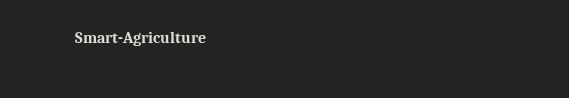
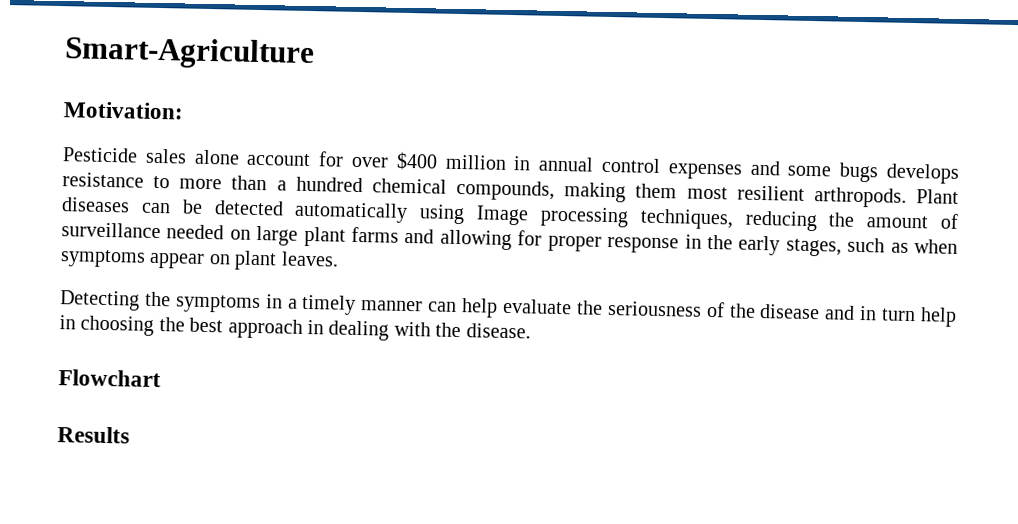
(206, 38) none -> [63,101,184,120] [62,147,960,184] [62,172,960,208] [61,197,960,232] [61,222,958,257] [60,249,339,271] [59,290,958,327] [59,315,531,341] [58,369,161,388] [57,426,130,444] // Motivation: // Pesticide sales alone account for over $400 million in annual control expenses and some bugs develops resistance to more than a hundred chemical compounds, making them most resilient arthropods. Plant diseases can be detected automatically using Image processing techniques, reducing the amount of surveillance needed on large plant farms and allowing for proper response in the early stages, such as when symptoms appear on plant leaves. // Detecting the symptoms in a timely manner can help evaluate the seriousness of the disease and in turn help in choosing the best approach in dealing with the disease. // Flowchart // Results

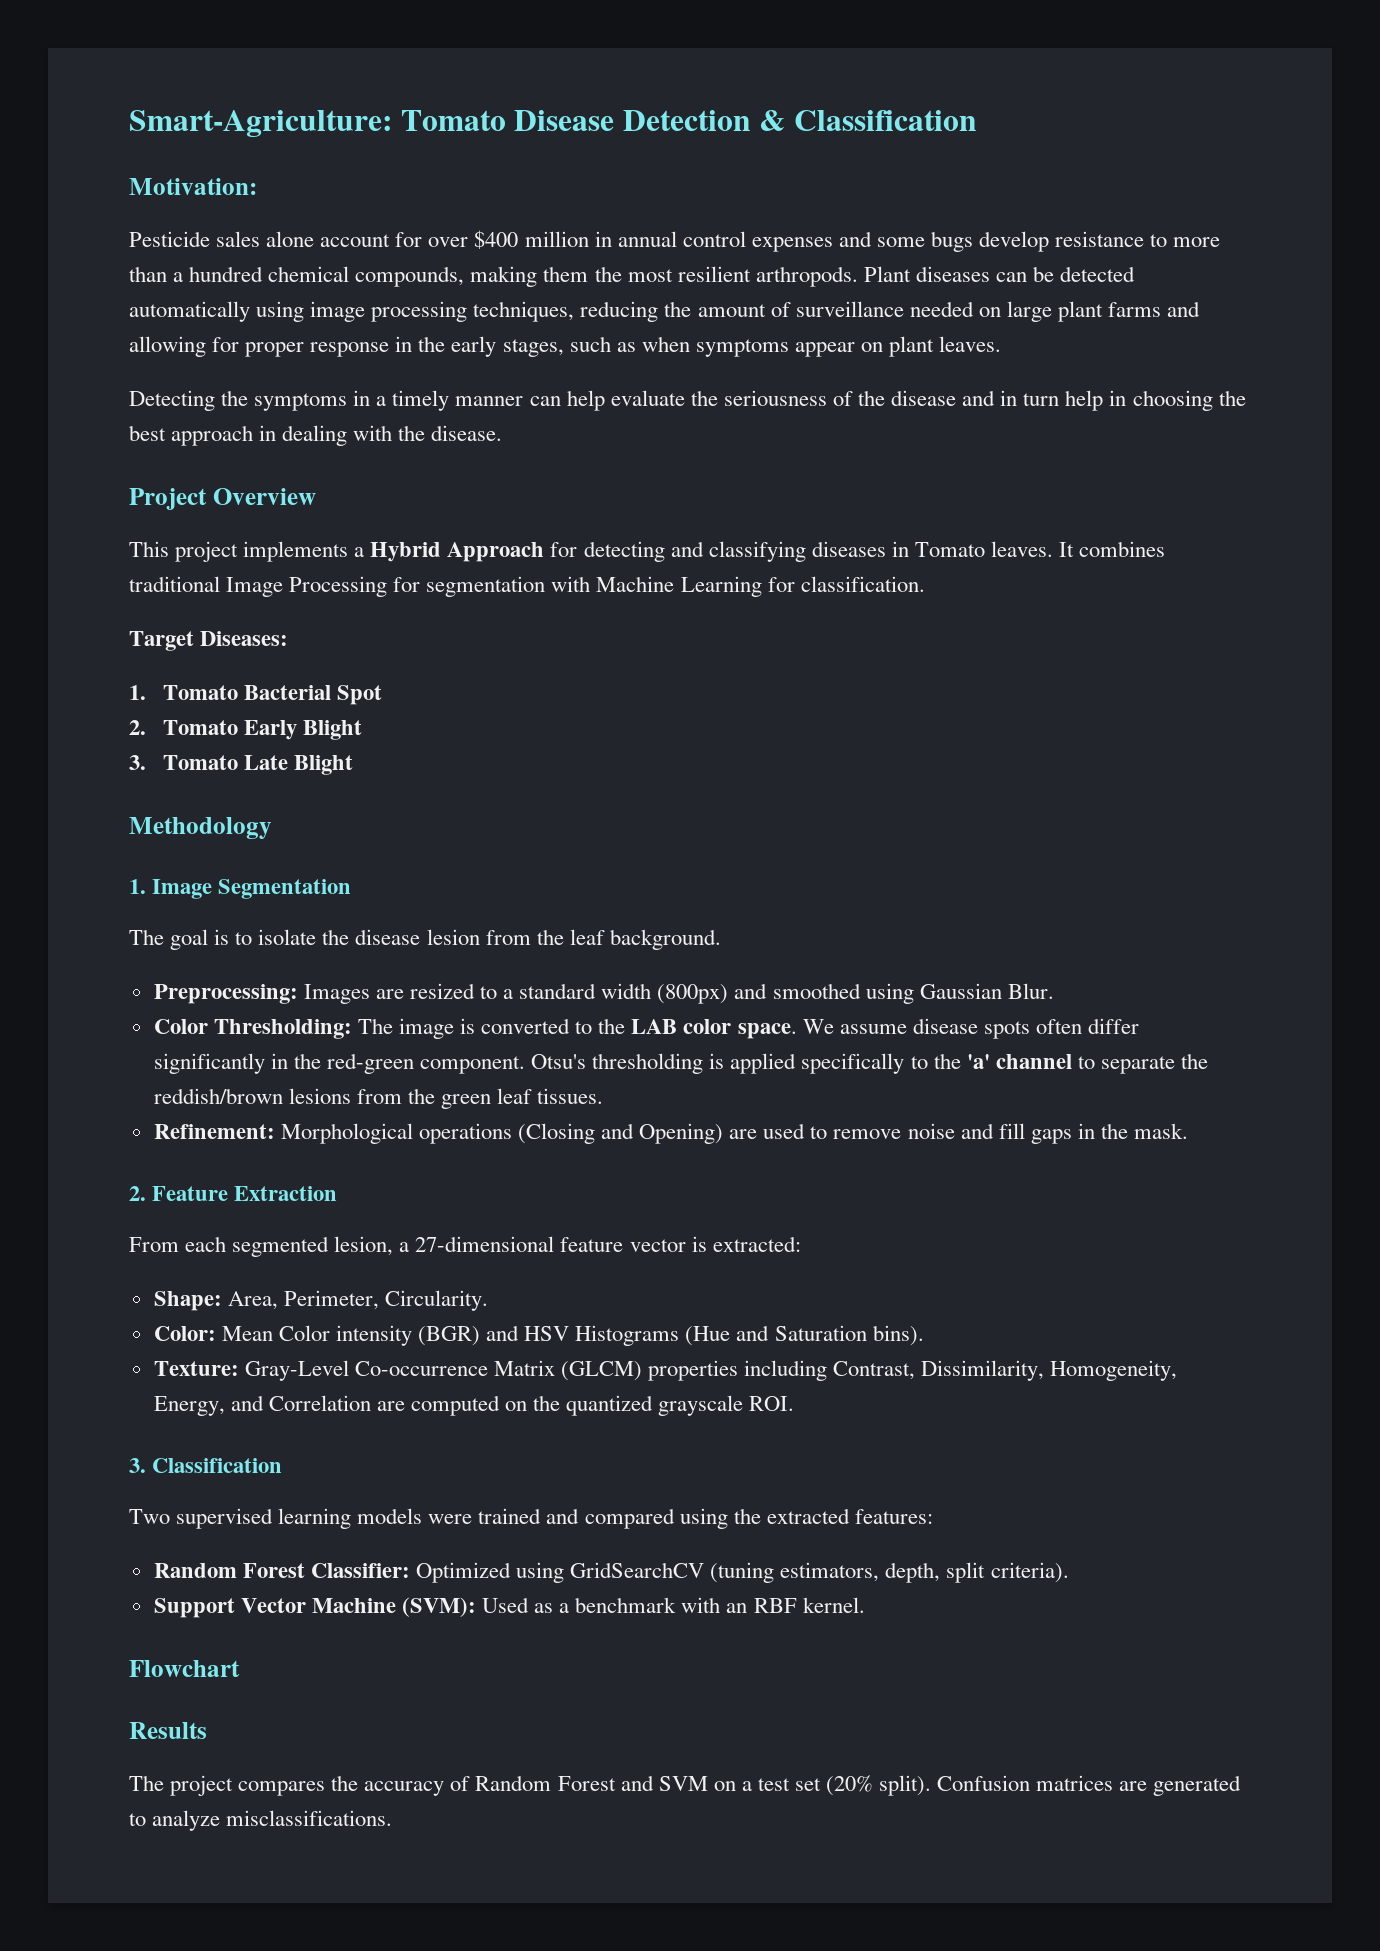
[64,36,315,71] Smart-Agriculture -> [129,110,977,138] Smart-Agriculture: Tomato Disease Detection & Classification
[885,163,960,184] develops -> [979,231,1050,252] develop
(678, 191) none -> [594,266,622,282] the
[475,205,529,226] Image -> [310,301,366,322] image
[58,369,161,388] [57,426,130,444] Flowchart // Results -> [129,488,316,510] [129,541,1166,562] [129,576,925,597] [129,631,289,651] [129,685,383,705] [129,720,363,740] [129,755,354,775] [129,817,272,839] [129,879,352,899] [129,929,721,950] [153,983,1054,1004] [153,1018,1139,1039] [153,1053,1208,1074] [153,1088,604,1109] [153,1123,1188,1144] [129,1186,338,1201] [129,1236,801,1257] [153,1290,488,1311] [153,1325,924,1346] [153,1360,1178,1381] [153,1395,795,1416] [129,1458,283,1473] [129,1508,933,1529] [153,1562,1069,1583] [153,1597,865,1618] [129,1660,240,1677] [129,1722,207,1739] [129,1775,1242,1796] [129,1810,393,1831] Project Overview // This project implements a Hybrid Approach for detecting and classifying diseases in Tomato leaves. It combines traditional Image Processing for segmentation with Machine Learning for classification. // Target Diseases: // 1. Tomato Bacterial Spot // 2. Tomato Early Blight // 3. Tomato Late Blight // Methodology // 1. Image Segmentation // The goal is to isolate the disease lesion from the leaf background. // Preprocessing: Images are resized to a standard width (800px) and smoothed using Gaussian Blur. // Color Thresholding: The image is converted to the LAB color space. We assume disease spots often differ significantly in the red-green component. Otsu's thresholding is applied specifically to the 'a' channel to separate the reddish/brown lesions from the green leaf tissues. // Refinement: Morphological operations (Closing and Opening) are used to remove noise and fill gaps in the mask. // 2. Feature Extraction // From each segmented lesion, a 27-dimensional feature vector is extracted: // Shape: Area, Perimeter, Circularity. // Color: Mean Color intensity (BGR) and HSV Histograms (Hue and Saturation bins). // Texture: Gray-Level Co-occurrence Matrix (GLCM) properties including Contrast, Dissimilarity, Homogeneity, Energy, and Correlation are computed on the quantized grayscale ROI. // 3. Classification // Two supervised learning models were trained and compared using the extracted features: // Random Forest Classifier: Optimized using GridSearchCV (tuning estimators, depth, split criteria). // Support Vector Machine (SVM): Used as a benchmark with an RBF kernel. // Flowchart // Results // The project compares the accuracy of Random Forest and SVM on a test set (20% split). Confusion matrices are generated to analyze misclassifications.

